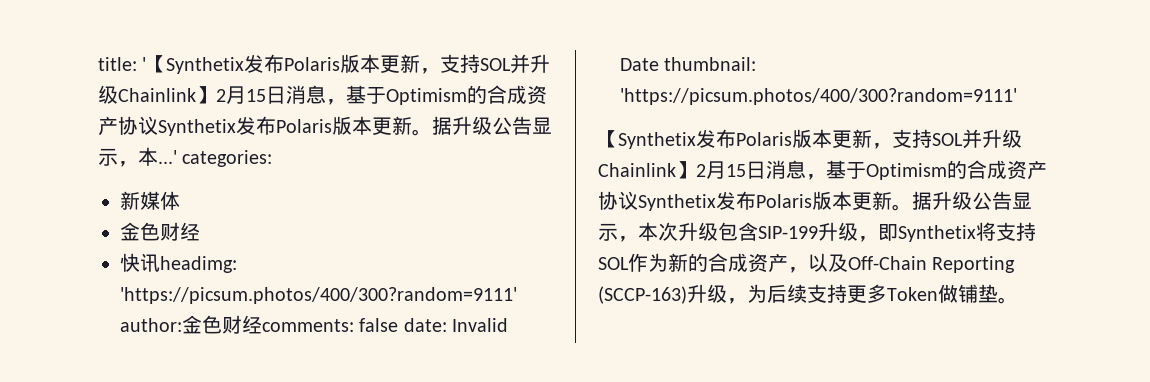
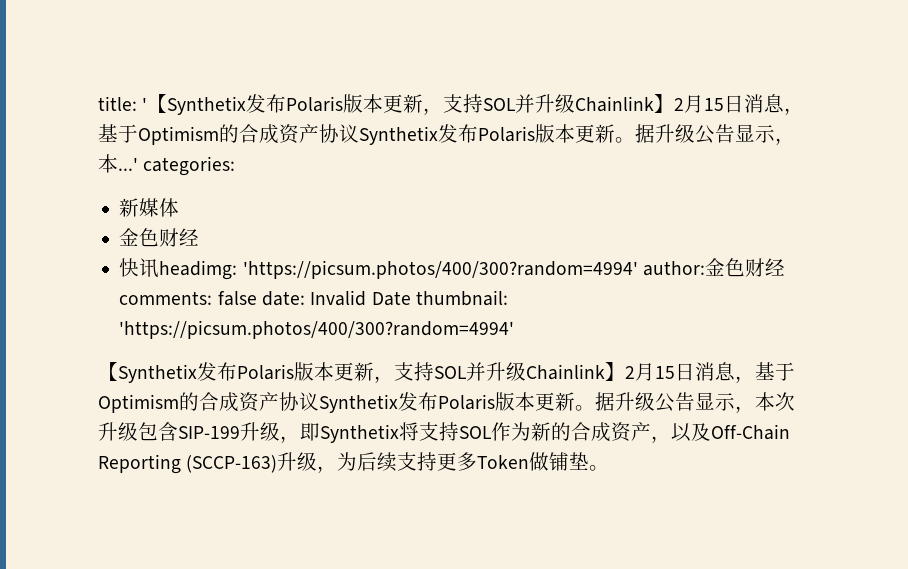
[120,287,517,304] 'https://picsum.photos/400/300?random=9111' -> [242,260,638,279] 'https://picsum.photos/400/300?random=4994'
[620,88,1017,105] 'https://picsum.photos/400/300?random=9111' -> [119,320,515,339] 'https://picsum.photos/400/300?random=4994'

